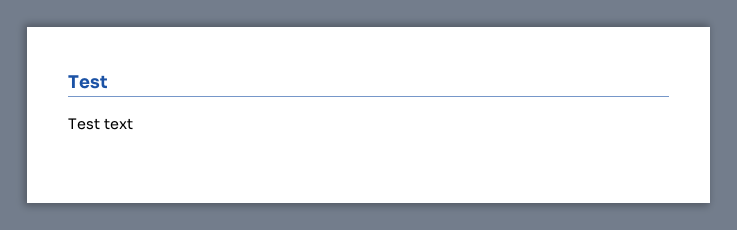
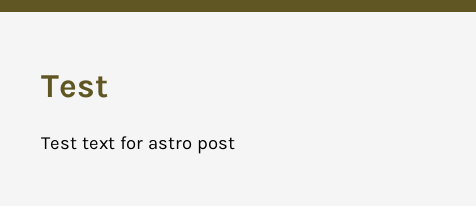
(133, 124) none -> [119,136,235,154] for astro post

